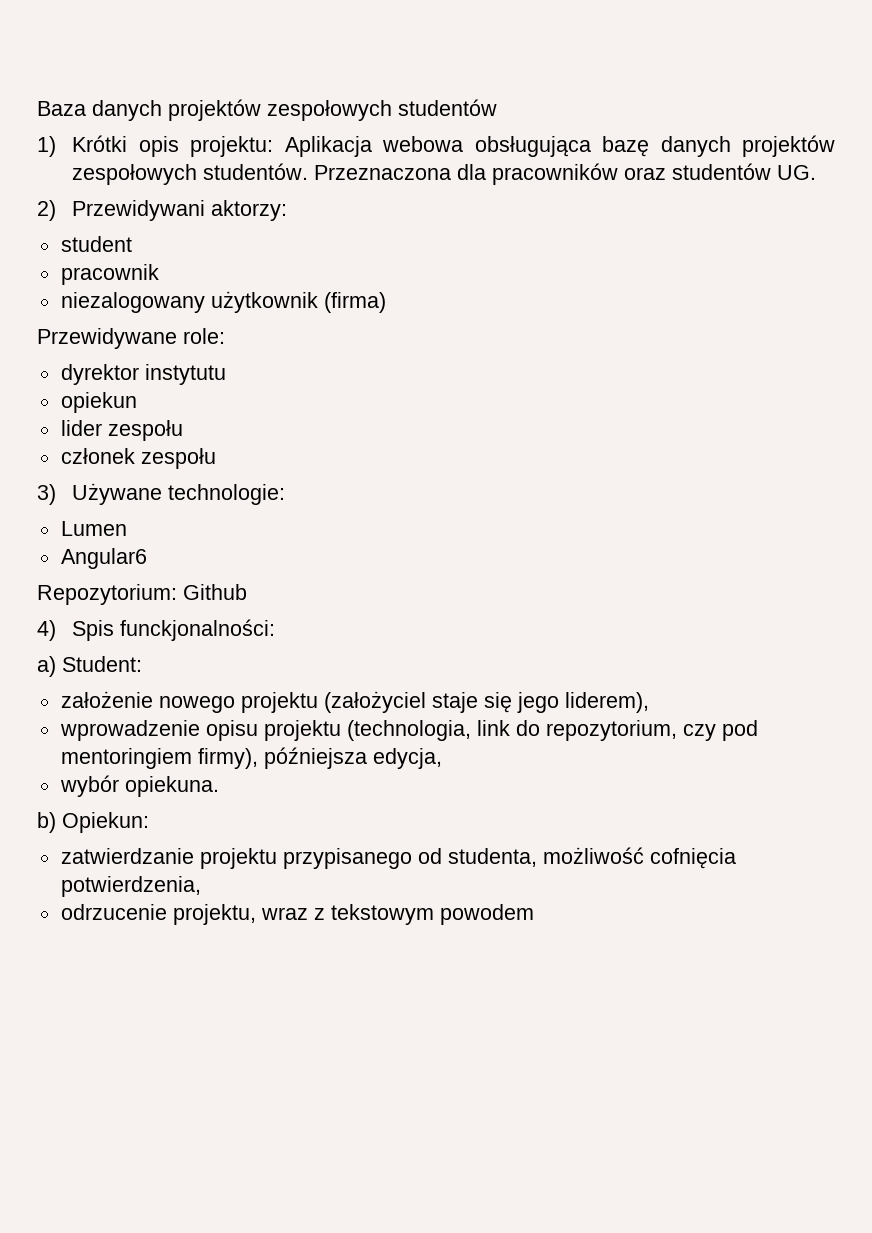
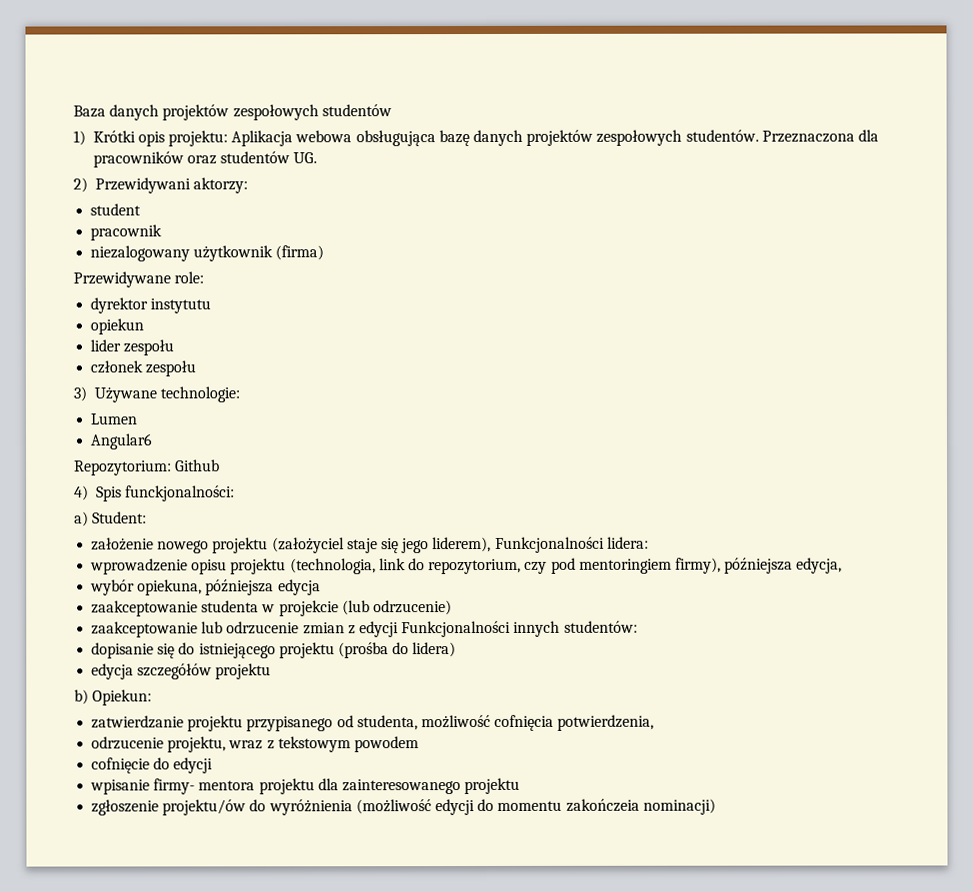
(649, 702) none -> [494,536,649,553] Funkcjonalności lidera:
[124,776,219,797] opiekuna. -> [137,579,321,596] [91,600,452,617] [91,620,638,638] [91,642,457,659] [91,663,272,680] opiekuna, późniejsza edycja // zaakceptowanie studenta w projekcie (lub odrzucenie) // zaakceptowanie lub odrzucenie zmian z edycji Funkcjonalności innych studentów: // dopisanie się do istniejącego projektu (prośba do lidera) // edycja szczegółów projektu
(534, 914) none -> [91,757,214,774] [90,777,521,795] [91,798,716,816] // cofnięcie do edycji // wpisanie firmy- mentora projektu dla zainteresowanego projektu // zgłoszenie projektu/ów do wyróżnienia (możliwość edycji do momentu zakończeia nominacji)

